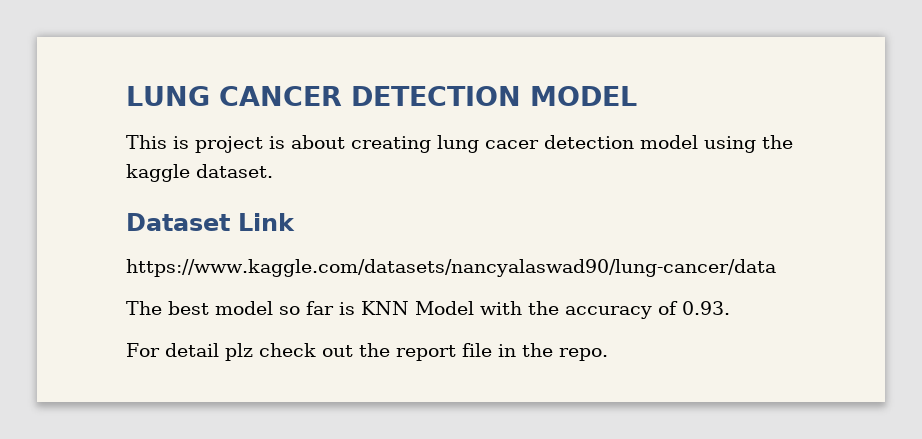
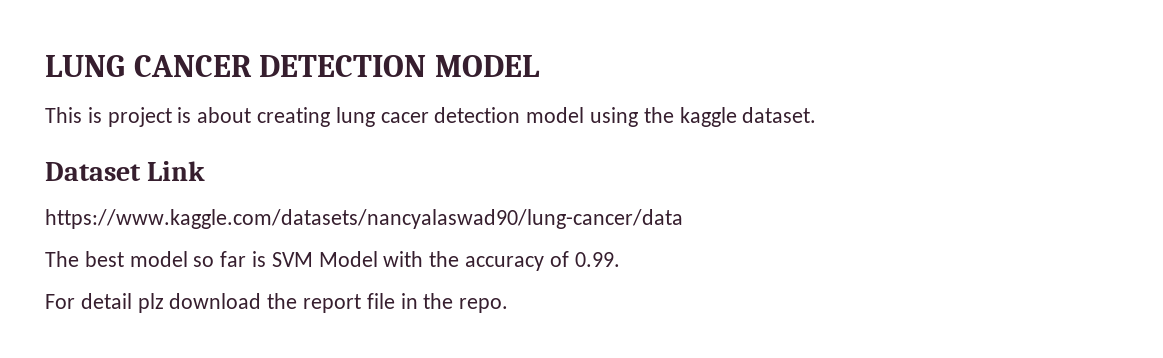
[361,301,409,315] KNN -> [271,252,313,267] SVM
[682,301,730,315] 0.93. -> [574,252,620,267] 0.99.
[258,343,353,357] check out -> [169,293,262,309] download

